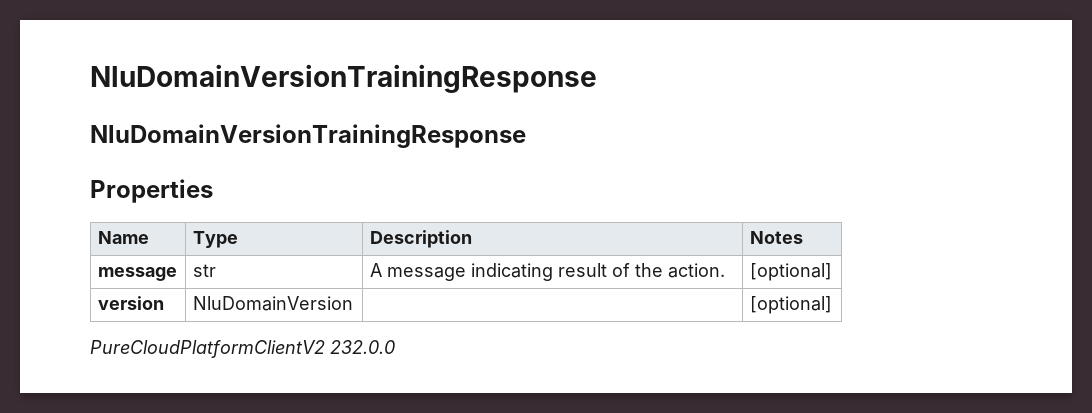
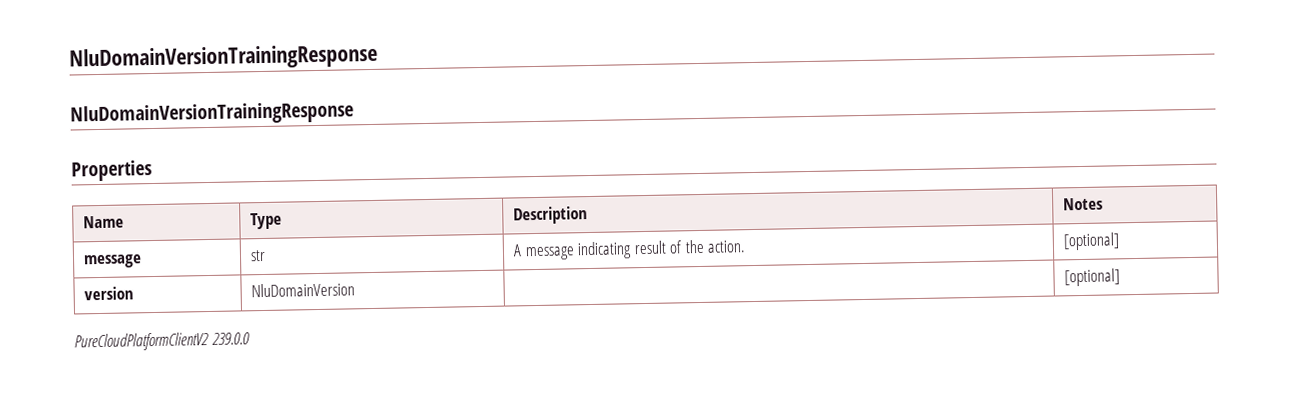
[330,340,396,354] 232.0.0 -> [210,332,250,345] 239.0.0

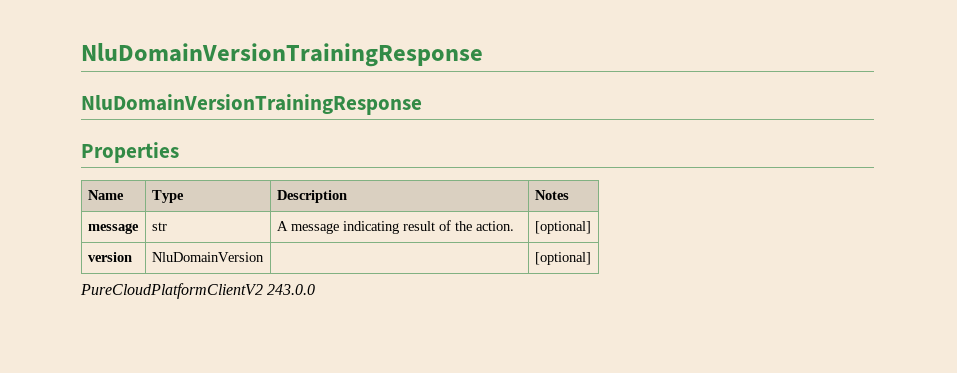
[210,332,250,345] 239.0.0 -> [267,284,316,295] 243.0.0

